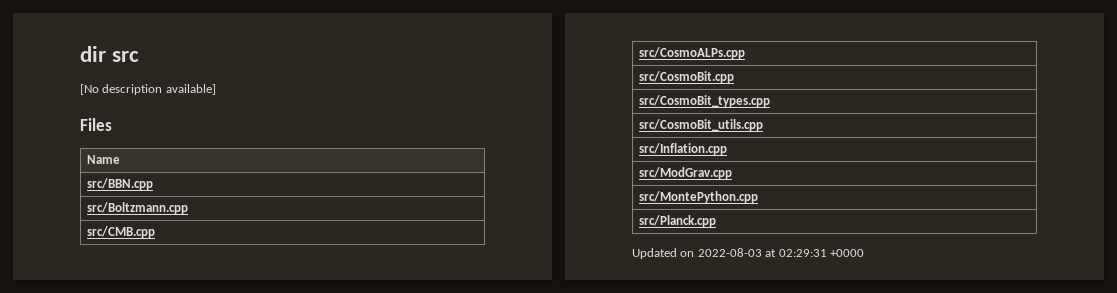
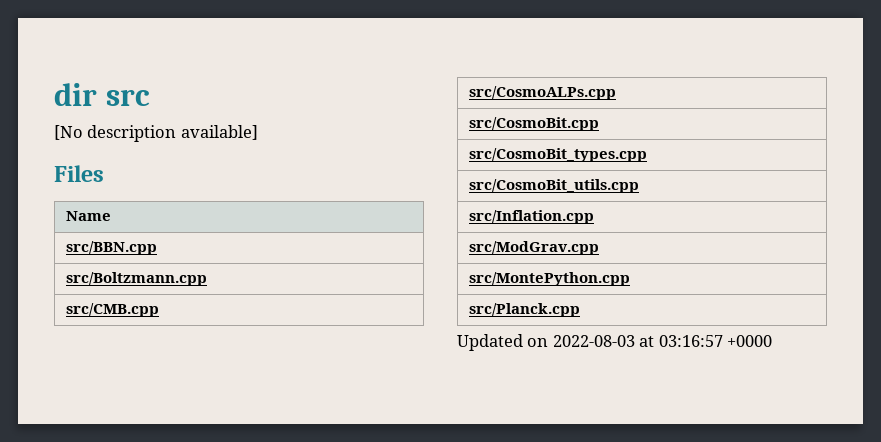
[778,249,827,257] 02:29:31 -> [658,335,723,347] 03:16:57

